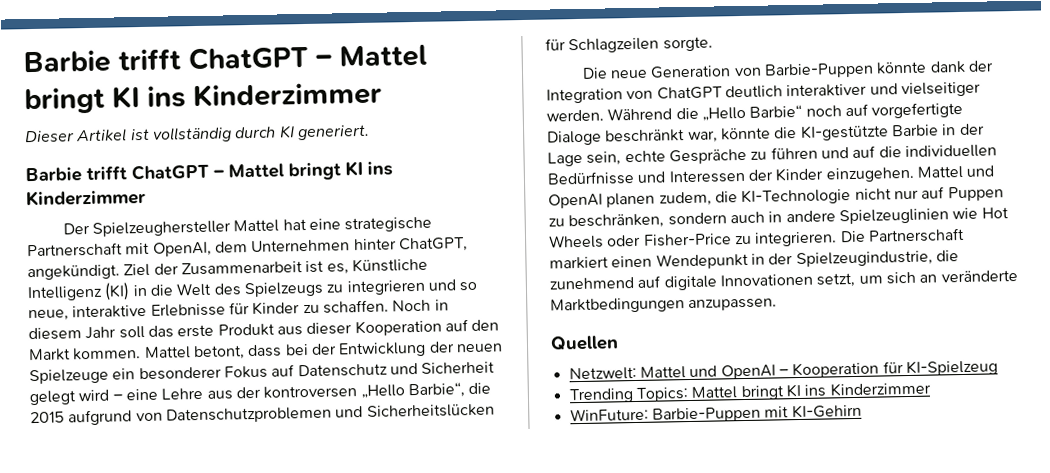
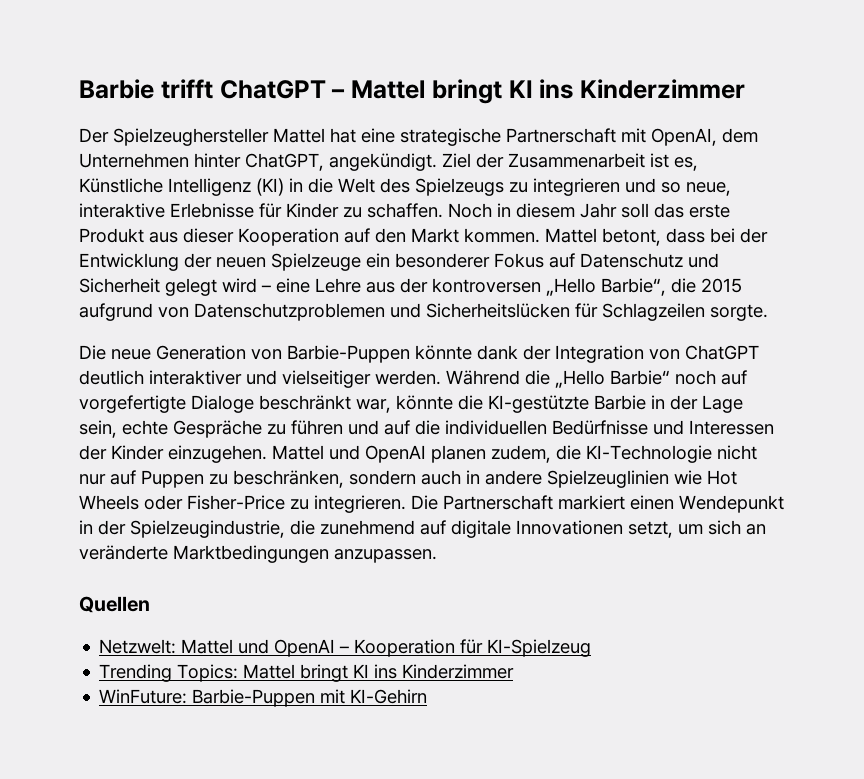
[23,44,427,74] [24,81,382,115] [24,124,370,143] [25,160,393,183] [26,188,146,207] Barbie trifft ChatGPT – Mattel bringt KI ins Kinderzimmer // Dieser Artikel ist vollständig durch KI generiert. // Barbie trifft ChatGPT – Mattel bringt KI ins Kinderzimmer -> [79,79,745,104] Barbie trifft ChatGPT – Mattel bringt KI ins Kinderzimmer

